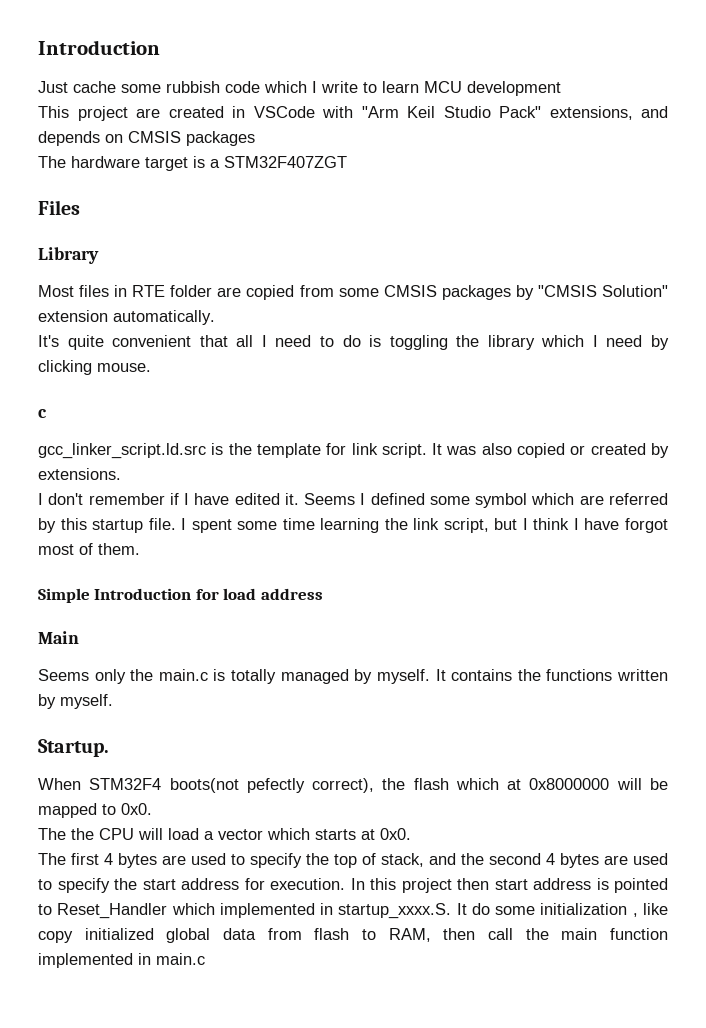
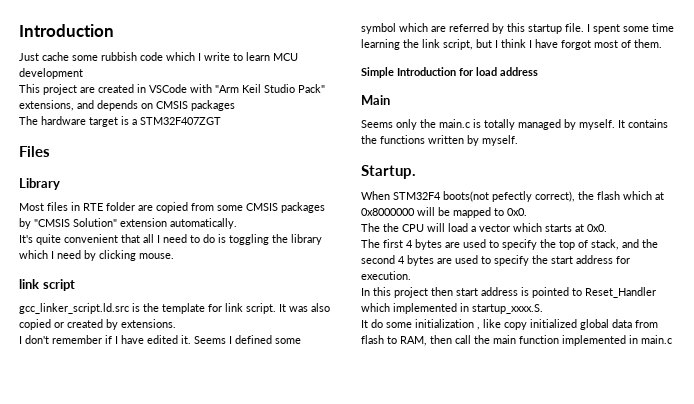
[38,409,47,418] c -> [19,279,75,291] link script
(345, 884) none -> (411, 275) //
(452, 911) none -> (543, 309) //

